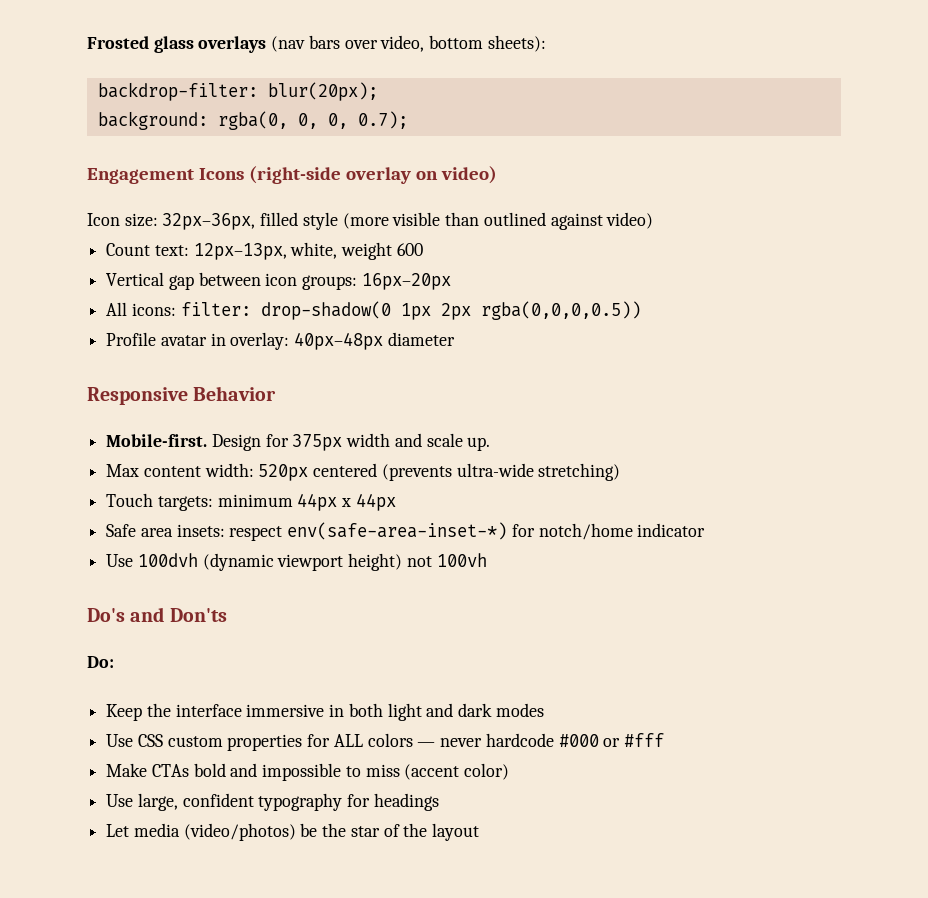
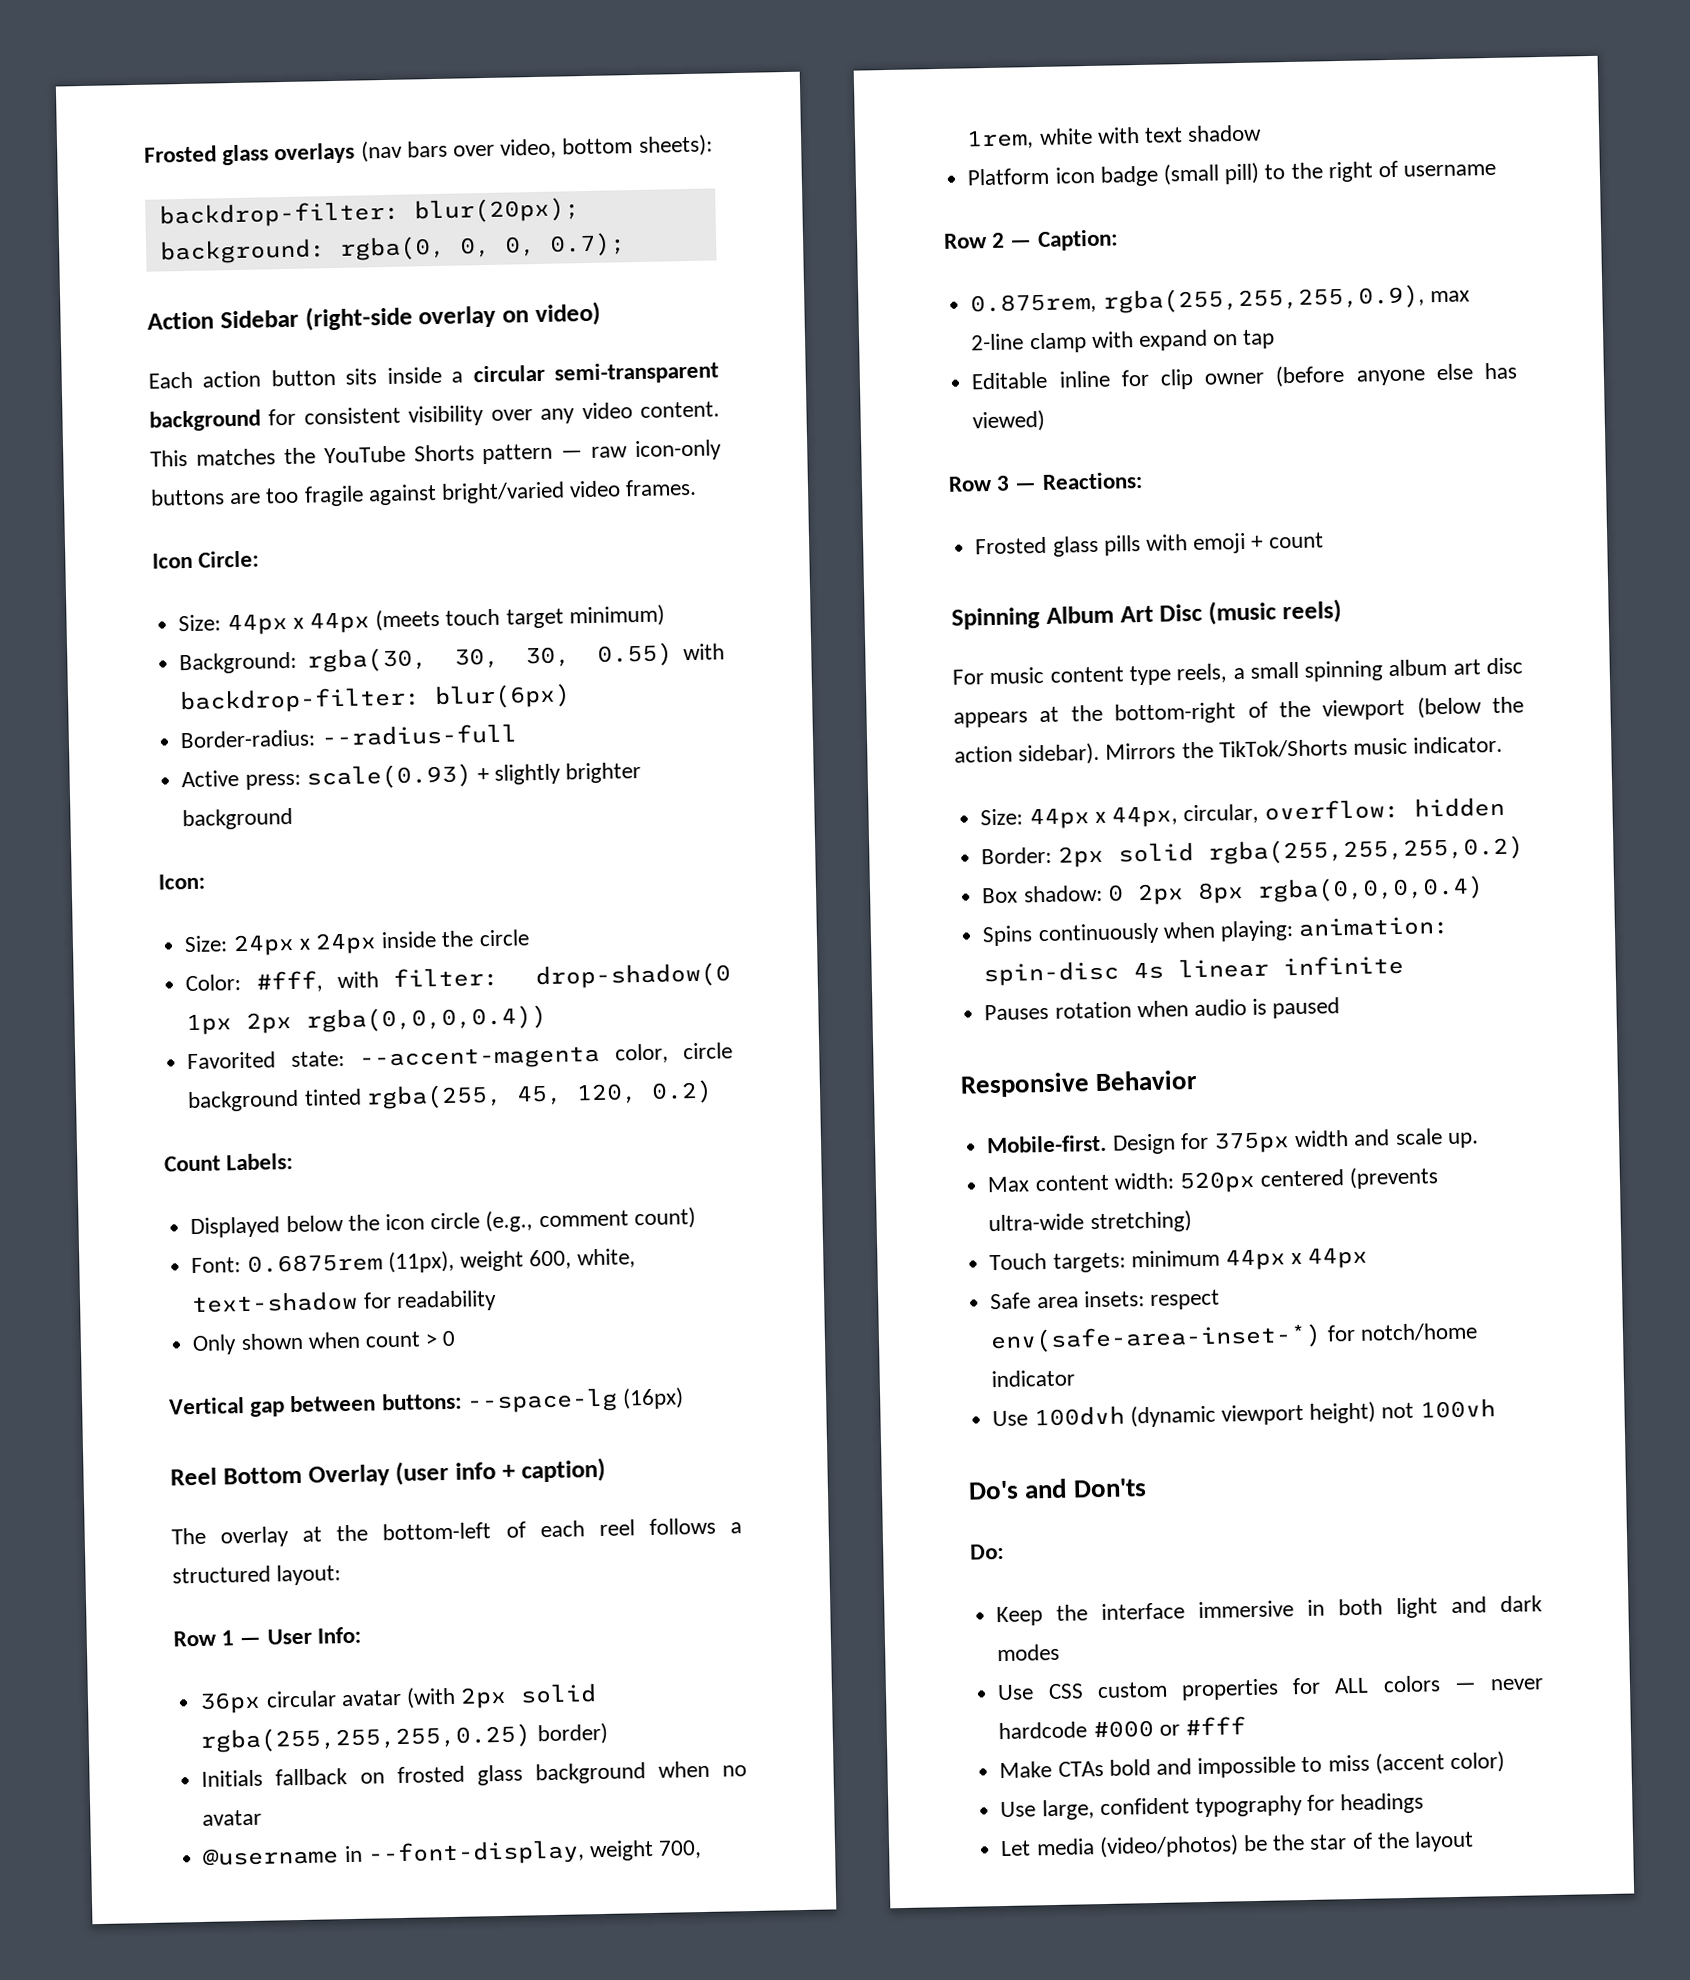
[87,168,244,184] Engagement Icons -> [147,309,299,330] Action Sidebar
[87,212,654,230] [106,242,423,260] [106,272,451,290] [106,301,641,320] [106,332,455,350] Icon size: 32px–36px, filled style (more visible than outlined against video) // Count text: 12px–13px, white, weight 600 // Vertical gap between icon groups: 16px–20px // All icons: filter: drop-shadow(0 1px 2px rgba(0,0,0,0.5)) // Profile avatar in overlay: 40px–48px diameter -> [148,361,719,389] [149,401,720,432] [150,439,722,467] [150,478,698,507] [152,550,260,569] [178,604,665,636] [179,642,726,675] [179,683,572,715] [180,723,518,749] [181,762,642,790] [182,807,294,831] [158,873,205,890] [184,929,530,957] [185,962,731,993] [186,1004,548,1036] [187,1042,733,1071] [187,1079,713,1113] [164,1153,294,1172] [190,1207,696,1239] [191,1248,637,1274] [191,1290,497,1314] [192,1330,457,1356] [168,1387,685,1417] [170,1457,606,1487] [171,1517,742,1548] [172,1564,342,1586] [173,1626,361,1647] [199,1683,598,1714] [200,1722,608,1753] [201,1760,748,1787] [202,1809,263,1826] [202,1839,703,1867] [966,124,1263,150] [967,160,1497,187] [943,229,1118,252] [970,284,1470,315] [970,329,1276,354] [971,362,1517,390] [972,409,1046,433] [948,471,1143,492] [975,532,1324,557] [951,599,1342,630] [952,657,1523,686] [953,696,1524,728] [954,735,1504,766] [980,796,1506,830] [981,835,1524,868] [982,875,1484,906] [982,915,1451,947] [983,954,1405,987] [984,997,1341,1021] Each action button sits inside a circular semi-transparent background for consistent visibility over any video content. This matches the YouTube Shorts pattern — raw icon-only buttons are too fragile against bright/varied video frames. // Icon Circle: // Size: 44px x 44px (meets touch target minimum) // Background: rgba(30, 30, 30, 0.55) with backdrop-filter: blur(6px) // Border-radius: --radius-full // Active press: scale(0.93) + slightly brighter background // Icon: // Size: 24px x 24px inside the circle // Color: #fff, with filter: drop-shadow(0 1px 2px rgba(0,0,0,0.4)) // Favorited state: --accent-magenta color, circle background tinted rgba(255, 45, 120, 0.2) // Count Labels: // Displayed below the icon circle (e.g., comment count) // Font: 0.6875rem (11px), weight 600, white, text-shadow for readability // Only shown when count > 0 // Vertical gap between buttons: --space-lg (16px) // Reel Bottom Overlay (user info + caption) // The overlay at the bottom-left of each reel follows a structured layout: // Row 1 — User Info: // 36px circular avatar (with 2px solid rgba(255,255,255,0.25) border) // Initials fallback on frosted glass background when no avatar // @username in --font-display, weight 700, 1rem, white with text shadow // Platform icon badge (small pill) to the right of username // Row 2 — Caption: // 0.875rem, rgba(255,255,255,0.9), max 2-line clamp with expand on tap // Editable inline for clip owner (before anyone else has viewed) // Row 3 — Reactions: // Frosted glass pills with emoji + count // Spinning Album Art Disc (music reels) // For music content type reels, a small spinning album art disc appears at the bottom-right of the viewport (below the action sidebar). Mirrors the TikTok/Shorts music indicator. // Size: 44px x 44px, circular, overflow: hidden // Border: 2px solid rgba(255,255,255,0.2) // Box shadow: 0 2px 8px rgba(0,0,0,0.4) // Spins continuously when playing: animation: spin-disc 4s linear infinite // Pauses rotation when audio is paused

